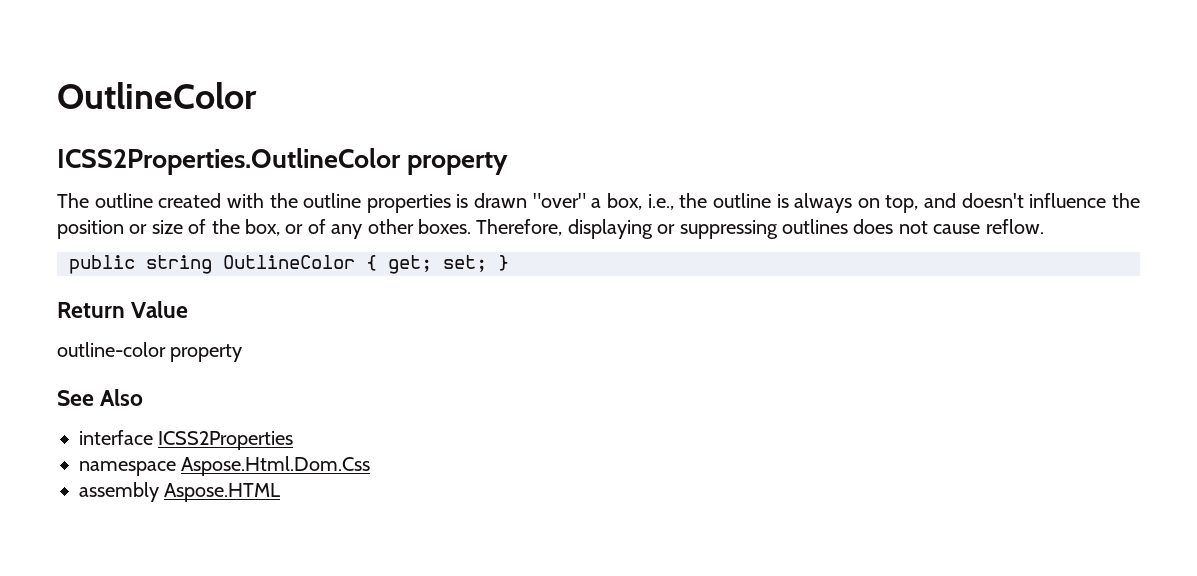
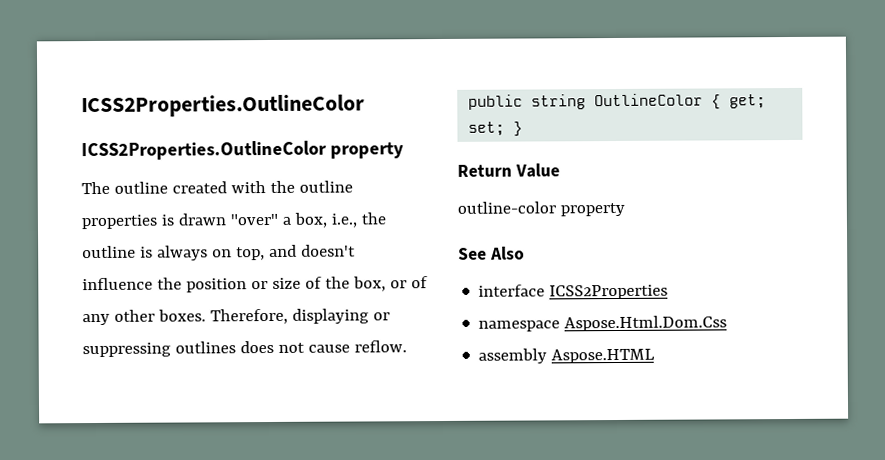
[57,82,257,109] OutlineColor -> [81,94,365,118] ICSS2Properties.OutlineColor

